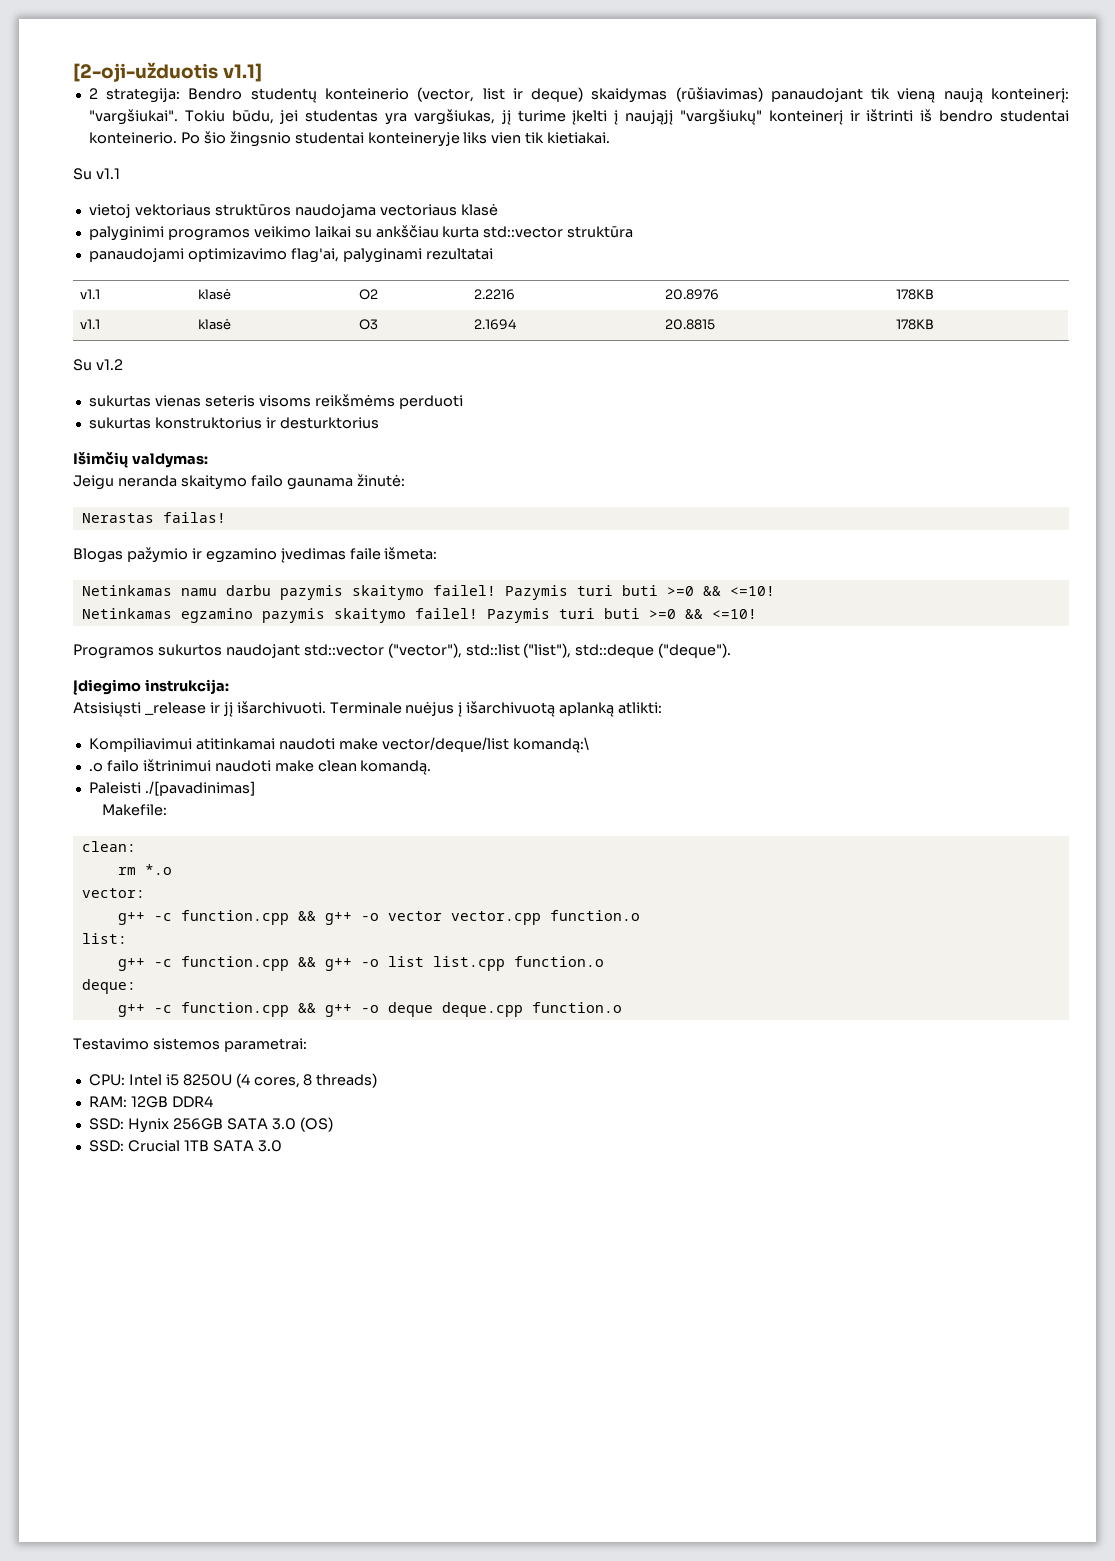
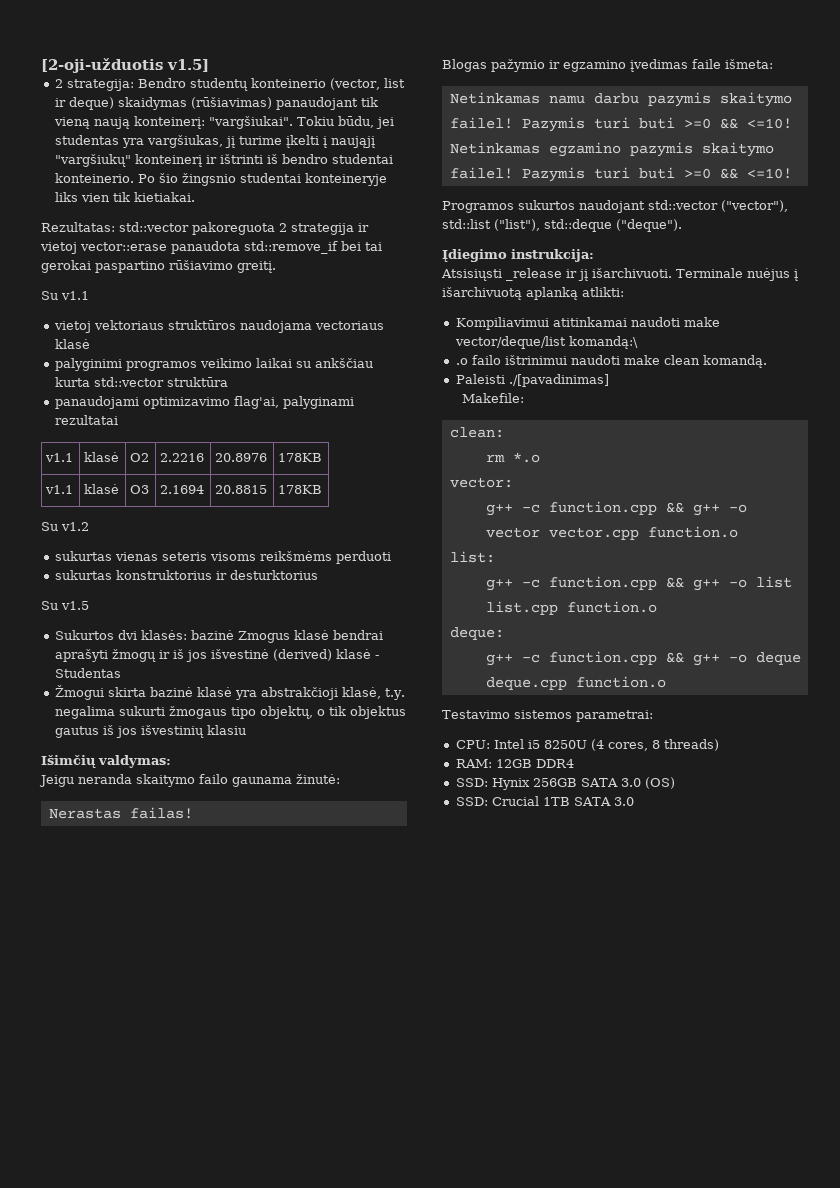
[222,63,262,82] v1.1] -> [167,59,209,72] v1.5]
(611, 138) none -> [41,222,369,235] [40,241,382,254] [41,260,276,273] // Rezultatas: std::vector pakoreguota 2 strategija ir vietoj vector::erase panaudota std::remove_if bei tai gerokai paspartino rūšiavimo greitį.
(379, 423) none -> [41,601,89,610] [54,630,383,643] [54,649,379,662] [54,668,121,678] [54,685,405,700] [54,706,406,719] [54,725,246,738] // Su v1.5 // Sukurtos dvi klasės: bazinė Zmogus klasė bendrai aprašyti žmogų ir iš jos išvestinė (derived) klasė - Studentas // Žmogui skirta bazinė klasė yra abstrakčioji klasė, t.y. negalima sukurti žmogaus tipo objektų, o tik objektus gautus iš jos išvestinių klasiu

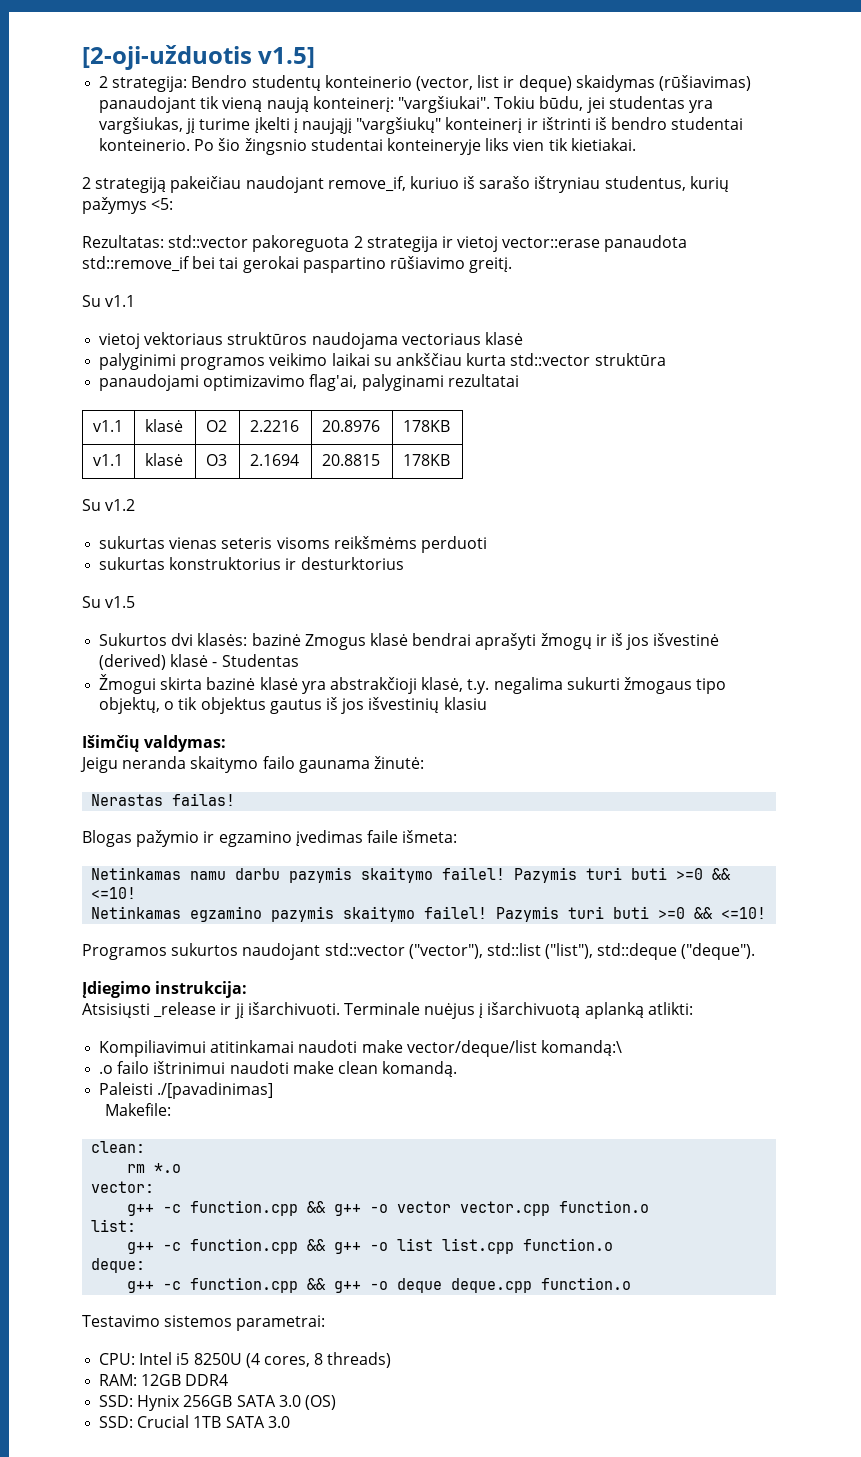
(195, 197) none -> [82,176,729,193] [82,197,174,214] // 2 strategiją pakeičiau naudojant remove_if, kuriuo iš sarašo ištryniau studentus, kurių pažymys <5:

